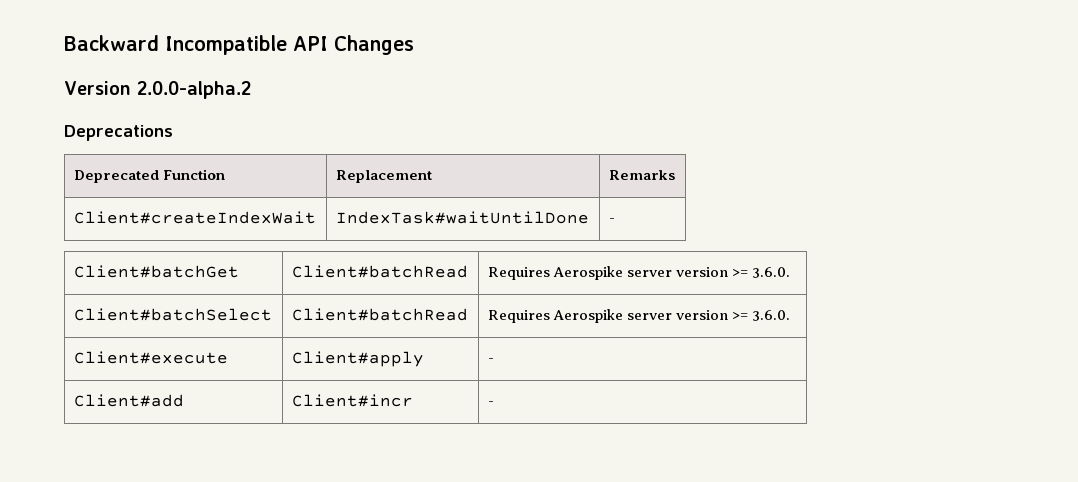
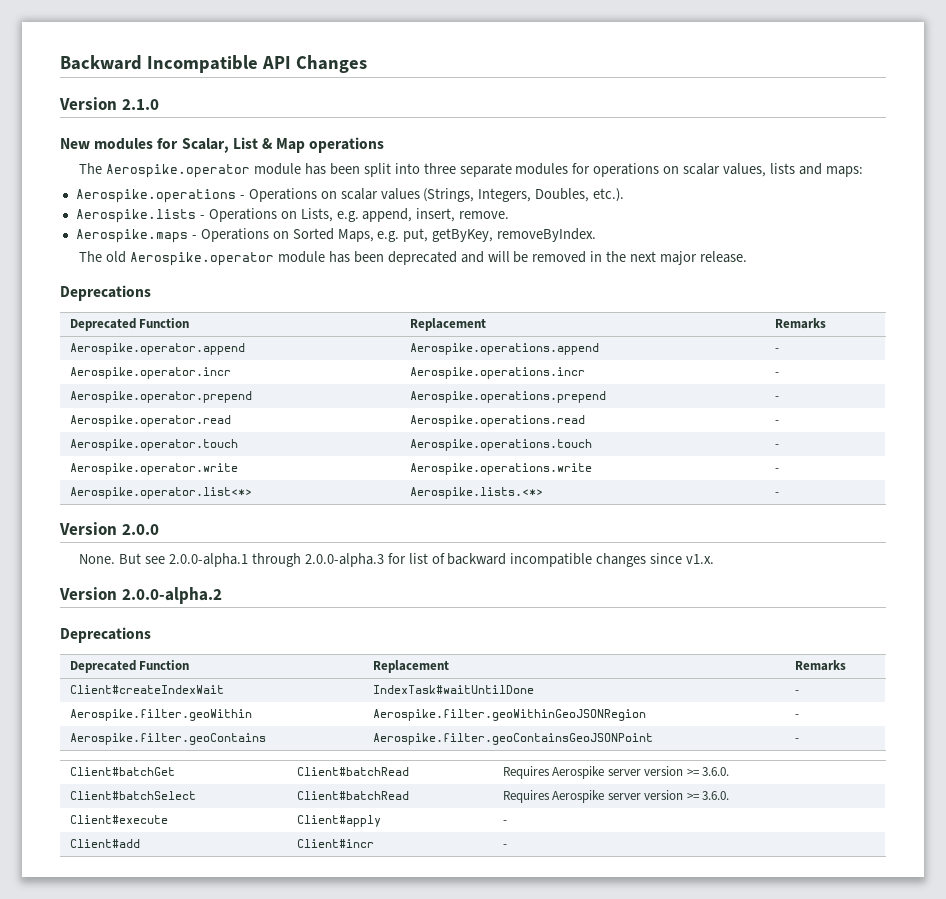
(414, 45) none -> [59,97,159,110] [60,137,385,153] [79,163,863,178] [75,188,625,203] [75,208,510,223] [75,228,597,243] [79,251,747,266] [60,285,151,301] [69,318,190,331] [409,318,486,331] [774,318,826,329] [69,343,245,355] [409,343,599,355] [774,348,779,352] [69,367,231,379] [409,367,585,379] [774,372,779,376] [69,391,252,403] [409,391,606,403] [774,396,779,400] [69,415,231,427] [409,415,585,427] [774,420,779,424] [69,439,238,451] [409,439,592,451] [774,444,779,448] [69,463,238,475] [409,463,592,475] [774,468,779,472] [69,487,252,499] [409,487,543,499] [774,492,779,496] [59,522,159,535] [79,553,715,567] // Version 2.1.0 // New modules for Scalar, List & Map operations // The Aerospike.operator module has been split into three separate modules for operations on scalar values, lists and maps: // Aerospike.operations - Operations on scalar values (Strings, Integers, Doubles, etc.). // Aerospike.lists - Operations on Lists, e.g. append, insert, remove. // Aerospike.maps - Operations on Sorted Maps, e.g. put, getByKey, removeByIndex. // The old Aerospike.operator module has been deprecated and will be removed in the next major release. // Deprecations // Deprecated Function | Replacement | Remarks // Aerospike.operator.append | Aerospike.operations.append | - // Aerospike.operator.incr | Aerospike.operations.incr | - // Aerospike.operator.prepend | Aerospike.operations.prepend | - // Aerospike.operator.read | Aerospike.operations.read | - // Aerospike.operator.touch | Aerospike.operations.touch | - // Aerospike.operator.write | Aerospike.operations.write | - // Aerospike.operator.list<*> | Aerospike.lists.<*> | - // Version 2.0.0 // None. But see 2.0.0-alpha.1 through 2.0.0-alpha.3 for list of backward incompatible changes since v1.x.
(615, 220) none -> [69,709,252,721] [372,709,646,721] [794,714,799,718] [69,733,266,745] [372,733,653,745] [794,738,799,742] // Aerospike.filter.geoWithin | Aerospike.filter.geoWithinGeoJSONRegion | - // Aerospike.filter.geoContains | Aerospike.filter.geoContainsGeoJSONPoint | -

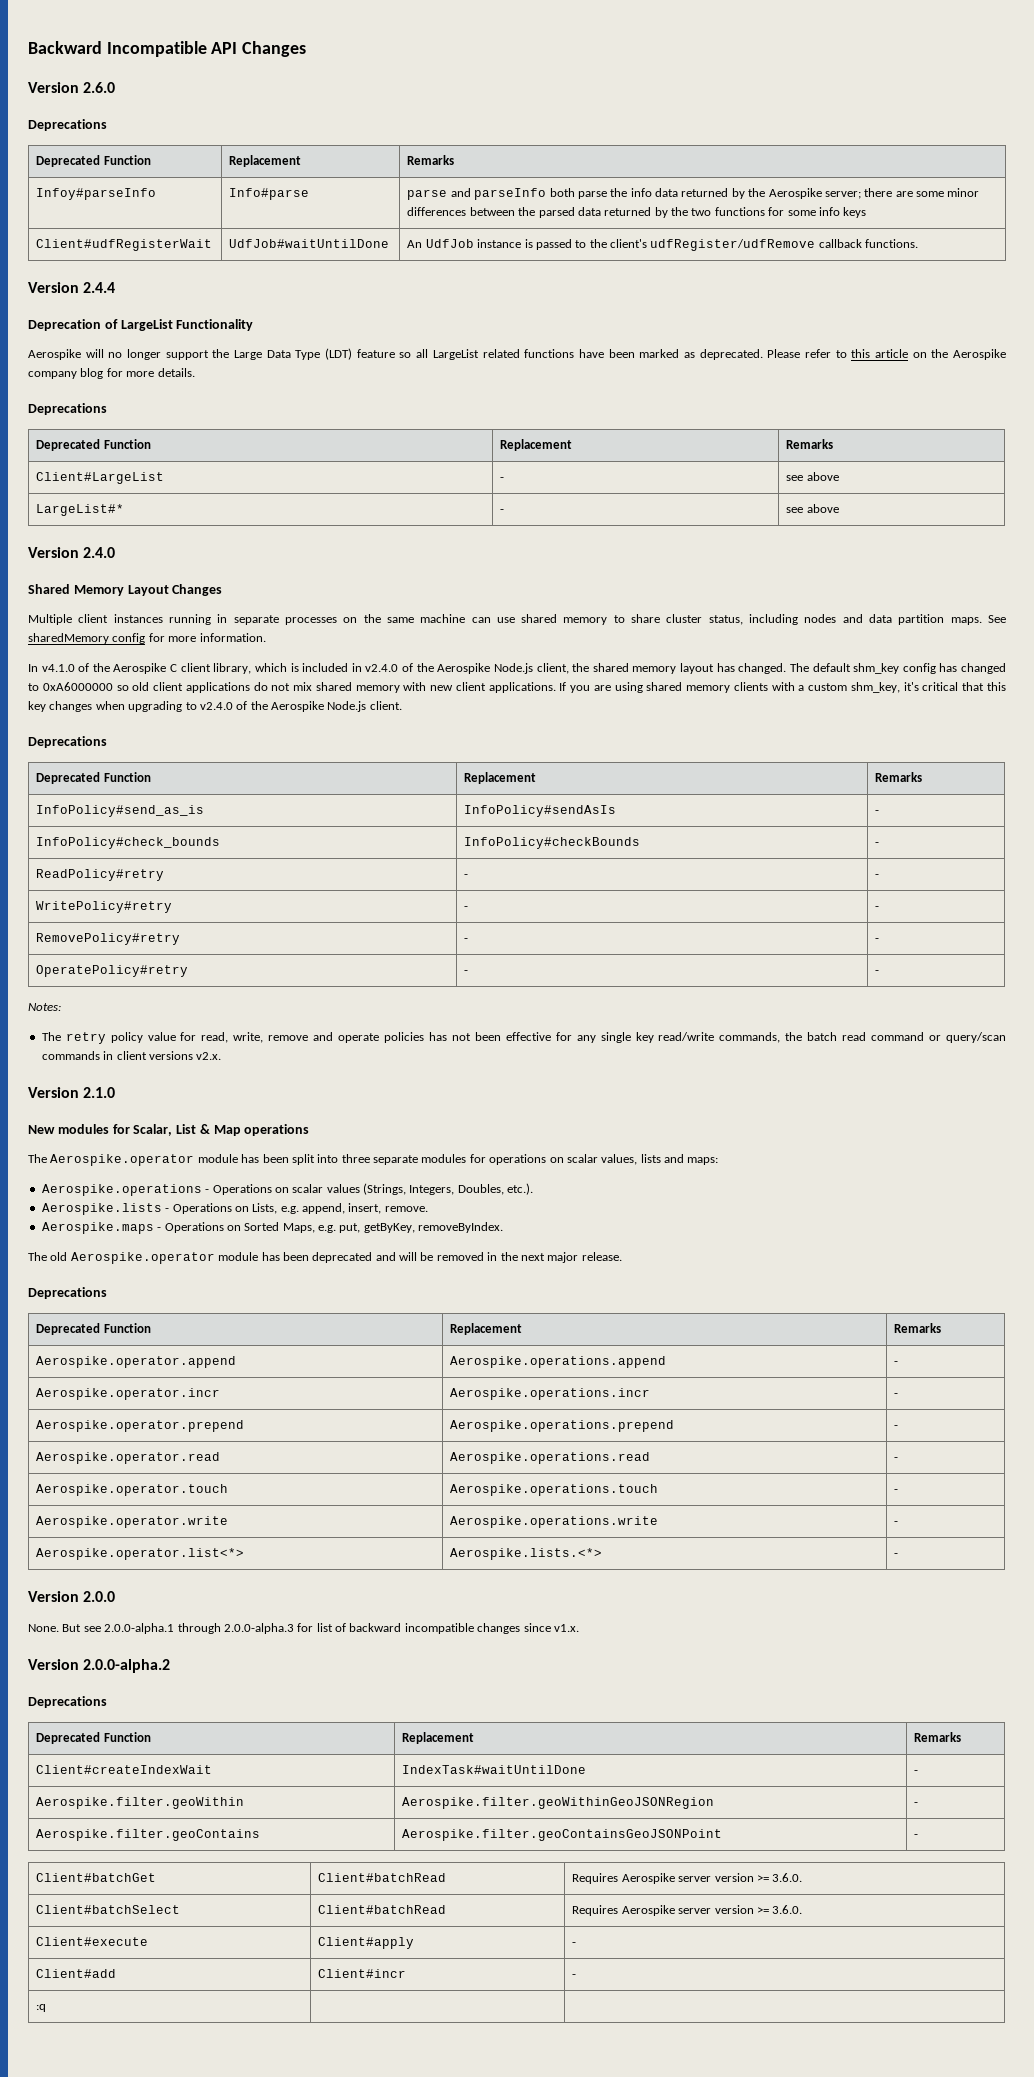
(367, 64) none -> [28,82,116,93] [28,119,107,131] [36,155,151,167] [229,155,302,167] [407,155,455,165] [36,188,157,200] [229,188,310,200] [407,188,980,200] [407,207,867,218] [36,239,213,251] [229,239,390,248] [407,239,919,251] [28,282,116,293] [28,319,254,331] [28,348,1007,360] [28,368,195,379] [28,403,107,415] [36,439,151,451] [500,439,573,451] [786,439,834,449] [36,472,165,484] [500,477,505,481] [786,472,839,481] [36,504,125,516] [500,509,505,513] [786,504,839,513] [28,547,116,558] [28,584,223,596] [28,614,1007,625] [28,633,266,644] [28,663,1007,674] [28,682,1006,693] [28,701,402,712] [28,736,107,748] [36,772,151,784] [464,772,537,784] [875,772,923,782] [36,805,205,817] [464,805,617,817] [875,810,880,814] [36,837,221,849] [464,837,641,849] [875,842,880,846] [36,869,165,881] [464,874,469,878] [875,874,880,878] [36,901,173,913] [464,906,469,910] [875,906,880,910] [36,933,181,945] [464,938,469,942] [875,938,880,942] [36,965,189,977] [464,970,469,974] [875,970,880,974] [28,1003,61,1011] [41,1032,1006,1044] [41,1051,222,1060] // Version 2.6.0 // Deprecations // Deprecated Function | Replacement | Remarks // Infoy#parseInfo | Info#parse | parse and parseInfo both parse the info data returned by the Aerospike server; there are some minor differences between the parsed data returned by the two functions for some info keys // Client#udfRegisterWait | UdfJob#waitUntilDone | An UdfJob instance is passed to the client's udfRegister/udfRemove callback functions. // Version 2.4.4 // Deprecation of LargeList Functionality // Aerospike will no longer support the Large Data Type (LDT) feature so all LargeList related functions have been marked as deprecated. Please refer to this article on the Aerospike company blog for more details. // Deprecations // Deprecated Function | Replacement | Remarks // Client#LargeList | - | see above // LargeList#* | - | see above // Version 2.4.0 // Shared Memory Layout Changes // Multiple client instances running in separate processes on the same machine can use shared memory to share cluster status, including nodes and data partition maps. See sharedMemory config for more information. // In v4.1.0 of the Aerospike C client library, which is included in v2.4.0 of the Aerospike Node.js client, the shared memory layout has changed. The default shm_key config has changed to 0xA6000000 so old client applications do not mix shared memory with new client applications. If you are using shared memory clients with a custom shm_key, it's critical that this key changes when upgrading to v2.4.0 of the Aerospike Node.js client. // Deprecations // Deprecated Function | Replacement | Remarks // InfoPolicy#send_as_is | InfoPolicy#sendAsIs | - // InfoPolicy#check_bounds | InfoPolicy#checkBounds | - // ReadPolicy#retry | - | - // WritePolicy#retry | - | - // RemovePolicy#retry | - | - // OperatePolicy#retry | - | - // Notes: // The retry policy value for read, write, remove and operate policies has not been effective for any single key read/write commands, the batch read command or query/scan commands in client versions v2.x.
(507, 846) none -> [36,2004,47,2012] // :q | |

